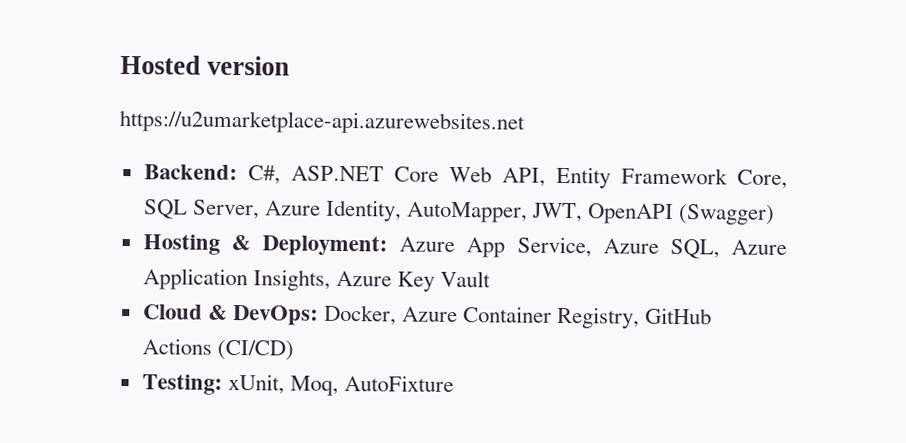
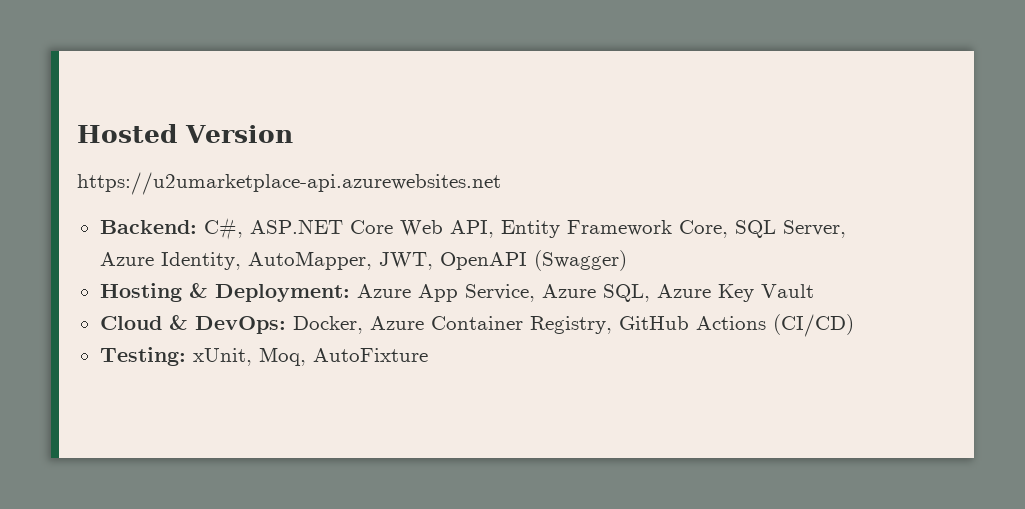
[207,55,291,76] version -> [185,125,293,143] Version
[142,268,392,291] Application Insights, Azure -> (711, 291) none

